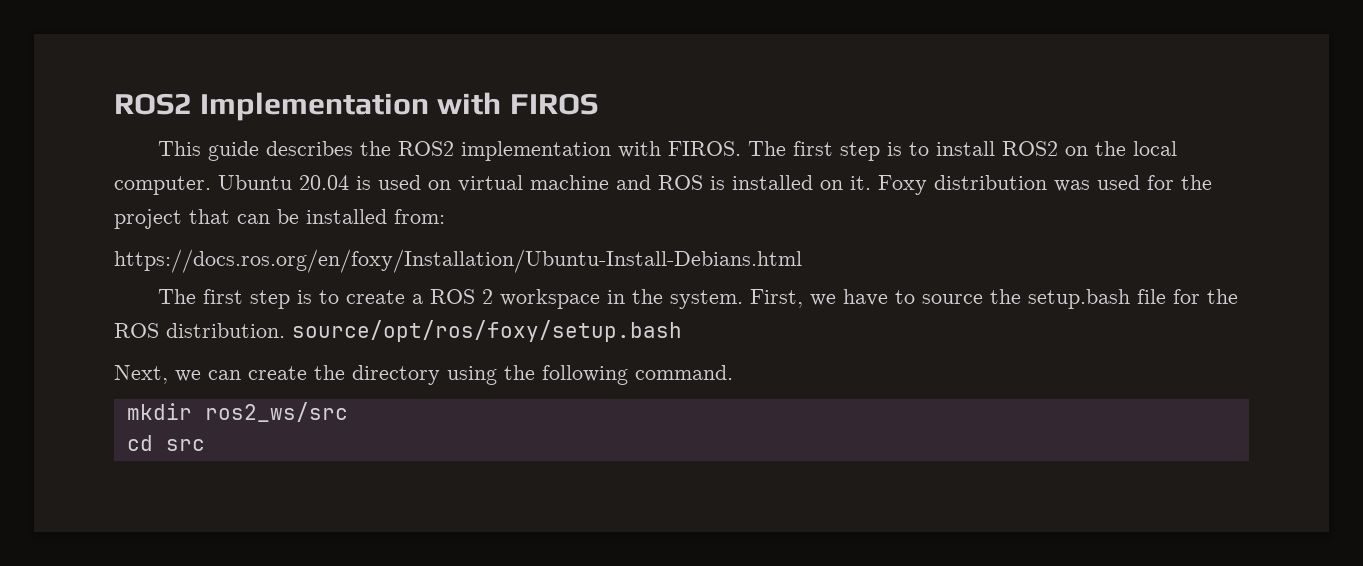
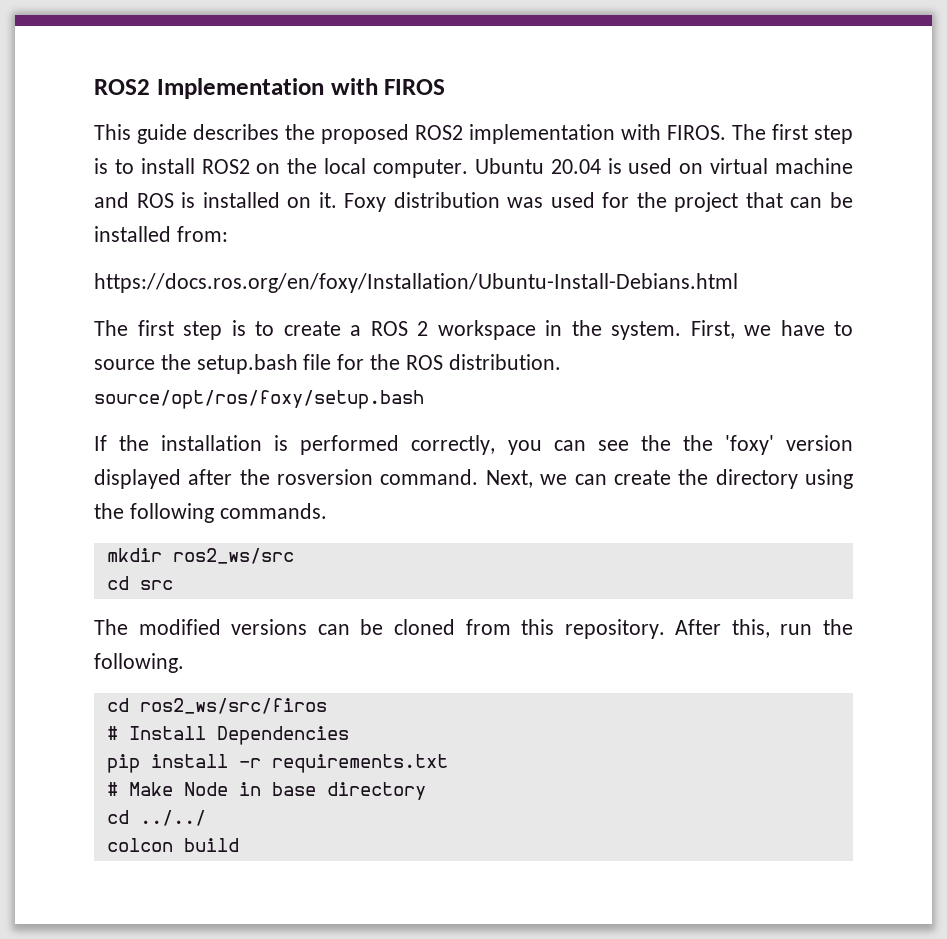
(392, 148) none -> [321,124,409,144] proposed
(682, 331) none -> [94,435,853,455] [94,469,479,489] If the installation is performed correctly, you can see the the 'foxy' version displayed after the rosversion command.
[635,365,733,380] command. -> [219,503,327,519] commands.
(205, 445) none -> [94,619,853,639] [94,653,184,673] [106,698,327,714] [106,726,349,745] [106,754,448,773] [106,782,426,800] [106,810,206,826] [106,838,239,852] // The modified versions can be cloned from this repository. After this, run the following. // cd ros2_ws/src/firos // # Install Dependencies // pip install -r requirements.txt // # Make Node in base directory // cd ../../ // colcon build

